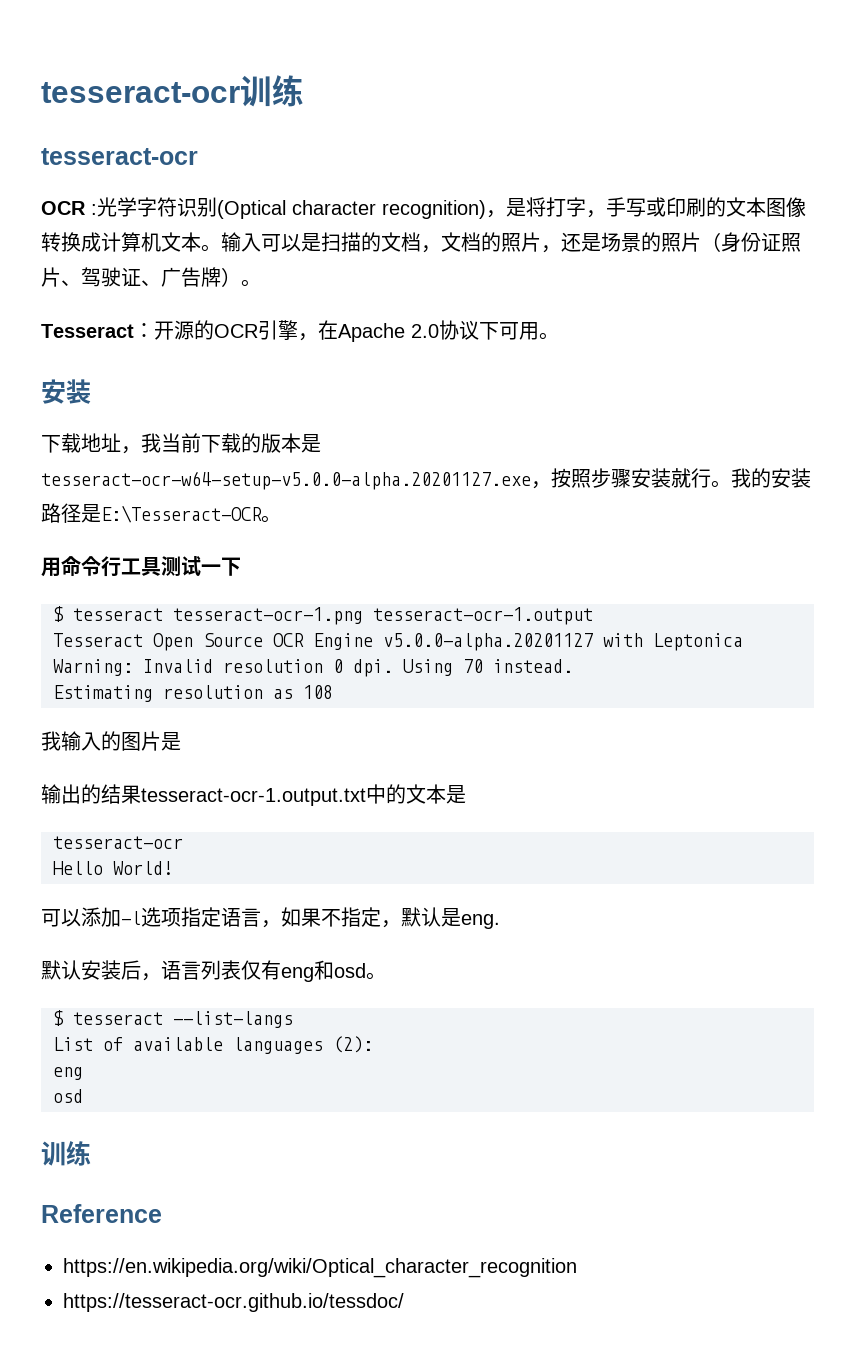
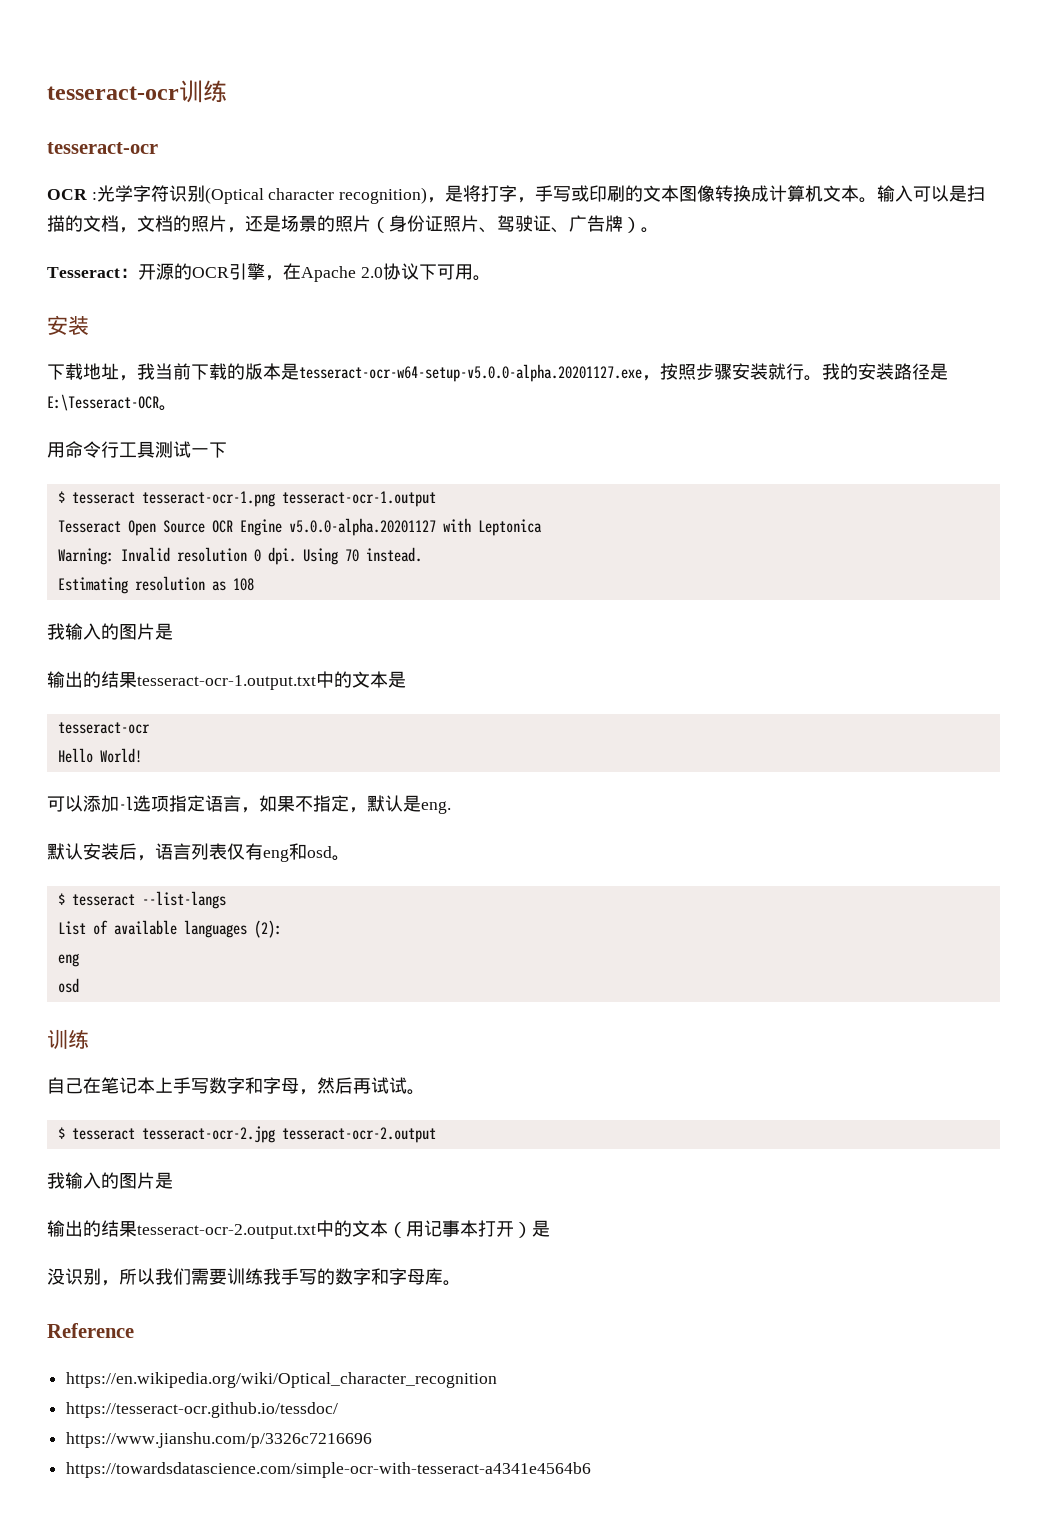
(91, 1153) none -> [47,1077,425,1095] [57,1126,436,1143] [47,1172,173,1189] [47,1220,550,1239] [47,1268,461,1286] // 自己在笔记本上手写数字和字母，然后再试试。 // $ tesseract tesseract-ocr-2.jpg tesseract-ocr-2.output // 我输入的图片是 // 输出的结果tesseract-ocr-2.output.txt中的文本（用记事本打开）是 // 没识别，所以我们需要训练我手写的数字和字母库。
(404, 1302) none -> [66,1432,373,1448] [66,1462,592,1478] // https://www.jianshu.com/p/3326c7216696 // https://towardsdatascience.com/simple-ocr-with-tesseract-a4341e4564b6

